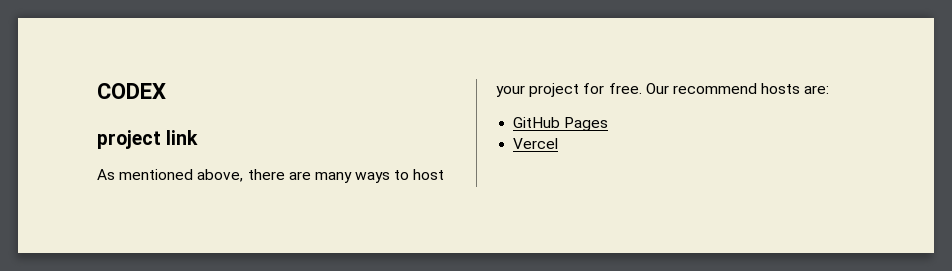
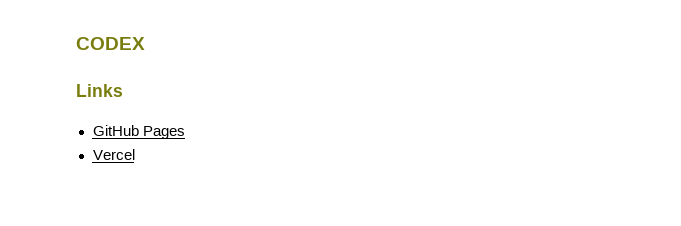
[97,130,199,149] [97,169,445,183] [496,83,830,97] project link // As mentioned above, there are many ways to host your project for free. Our recommend hosts are: -> [76,84,123,97] Links

